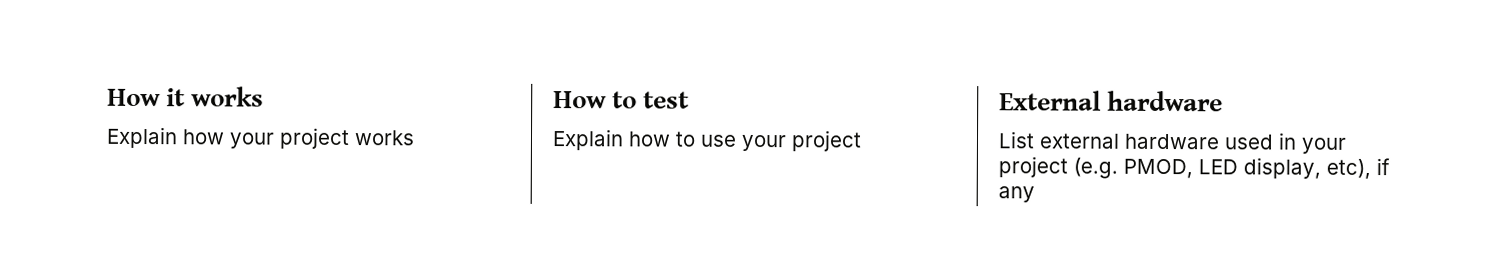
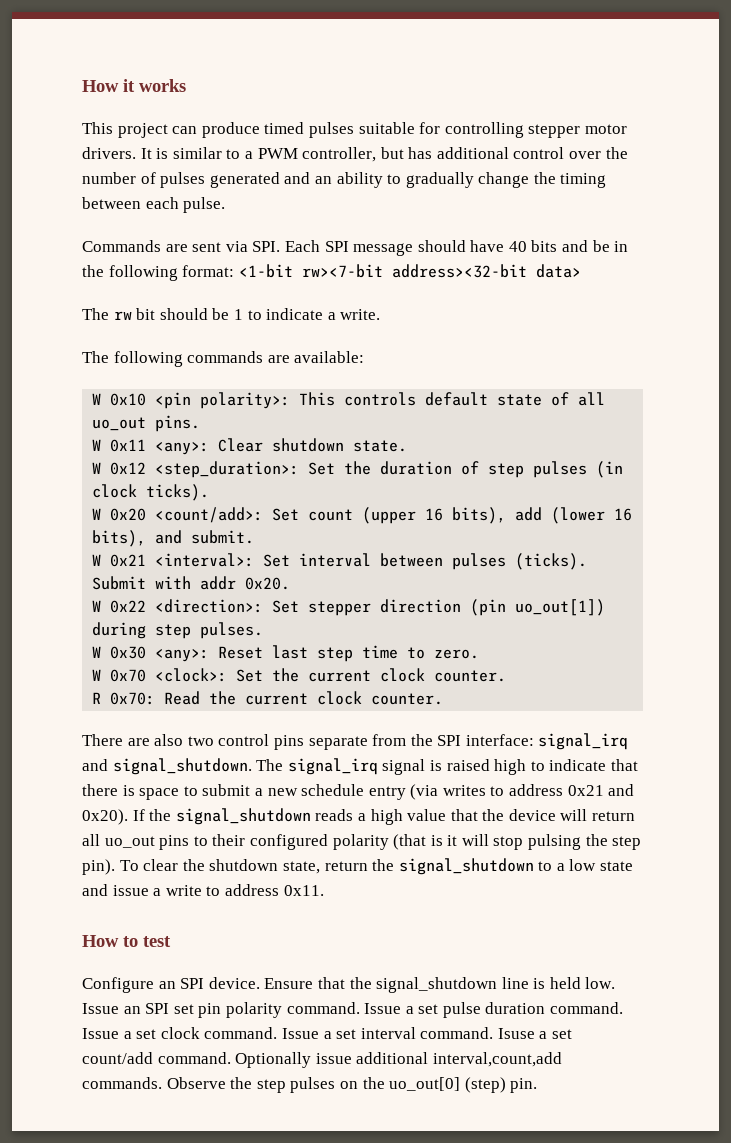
[106,126,415,150] [553,91,690,109] [552,129,862,152] [999,90,1224,112] [998,131,1347,154] [998,156,1390,180] [998,186,1035,203] Explain how your project works // How to test // Explain how to use your project // External hardware // List external hardware used in your project (e.g. PMOD, LED display, etc), if any -> [82,122,627,138] [82,147,628,162] [82,172,607,188] [82,197,226,213] [82,240,629,256] [82,264,581,281] [82,308,381,320] [82,351,365,367] [92,392,606,409] [92,415,201,432] [92,438,408,455] [92,461,624,478] [92,484,210,501] [92,507,633,524] [92,530,255,547] [92,553,588,570] [92,576,291,590] [92,599,606,616] [92,622,264,639] [92,645,480,662] [92,668,507,682] [92,691,444,705] [82,733,629,750] [82,758,638,775] [82,784,635,800] [82,808,636,825] [82,834,642,850] [82,858,634,875] [82,884,324,896] [82,935,171,947] [82,977,616,993] [82,1002,624,1018] [82,1027,573,1039] [82,1052,562,1068] [82,1077,538,1093] This project can produce timed pulses suitable for controlling stepper motor drivers. It is similar to a PWM controller, but has additional control over the number of pulses generated and an ability to gradually change the timing between each pulse. // Commands are sent via SPI. Each SPI message should have 40 bits and be in the following format: <1-bit rw><7-bit address><32-bit data> // The rw bit should be 1 to indicate a write. // The following commands are available: // W 0x10 <pin polarity>: This controls default state of all uo_out pins. // W 0x11 <any>: Clear shutdown state. // W 0x12 <step_duration>: Set the duration of step pulses (in clock ticks). // W 0x20 <count/add>: Set count (upper 16 bits), add (lower 16 bits), and submit. // W 0x21 <interval>: Set interval between pulses (ticks). Submit with addr 0x20. // W 0x22 <direction>: Set stepper direction (pin uo_out[1]) during step pulses. // W 0x30 <any>: Reset last step time to zero. // W 0x70 <clock>: Set the current clock counter. // R 0x70: Read the current clock counter. // There are also two control pins separate from the SPI interface: signal_irq and signal_shutdown. The signal_irq signal is raised high to indicate that there is space to submit a new schedule entry (via writes to address 0x21 and 0x20). If the signal_shutdown reads a high value that the device will return all uo_out pins to their configured polarity (that is it will stop pulsing the step pin). To clear the shutdown state, return the signal_shutdown to a low state and issue a write to address 0x11. // How to test // Configure an SPI device. Ensure that the signal_shutdown line is held low. Issue an SPI set pin polarity command. Issue a set pulse duration command. Issue a set clock command. Issue a set interval command. Isuse a set count/add command. Optionally issue additional interval,count,add commands. Observe the step pulses on the uo_out[0] (step) pin.

